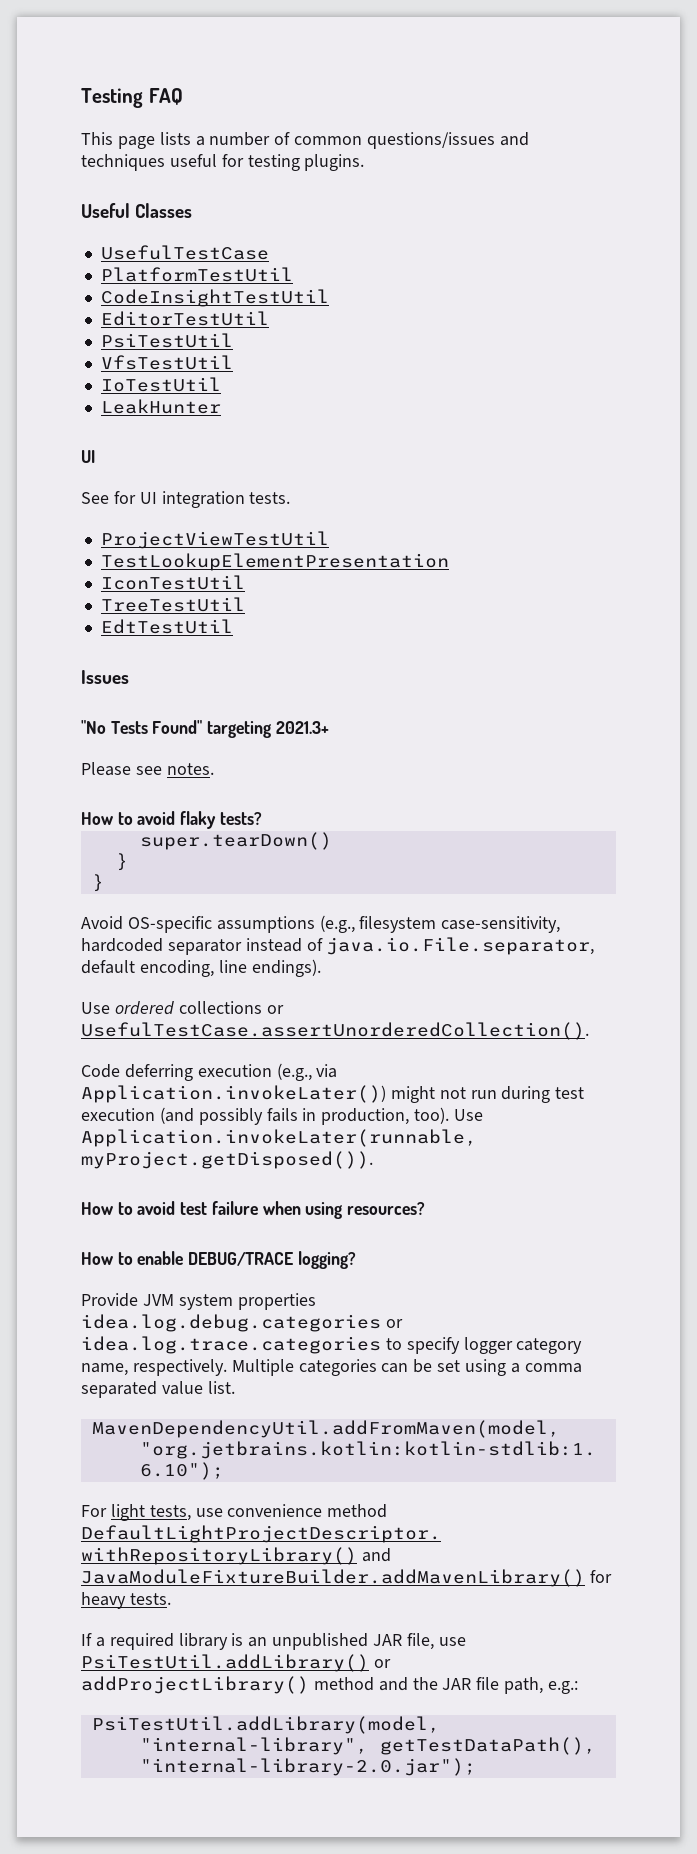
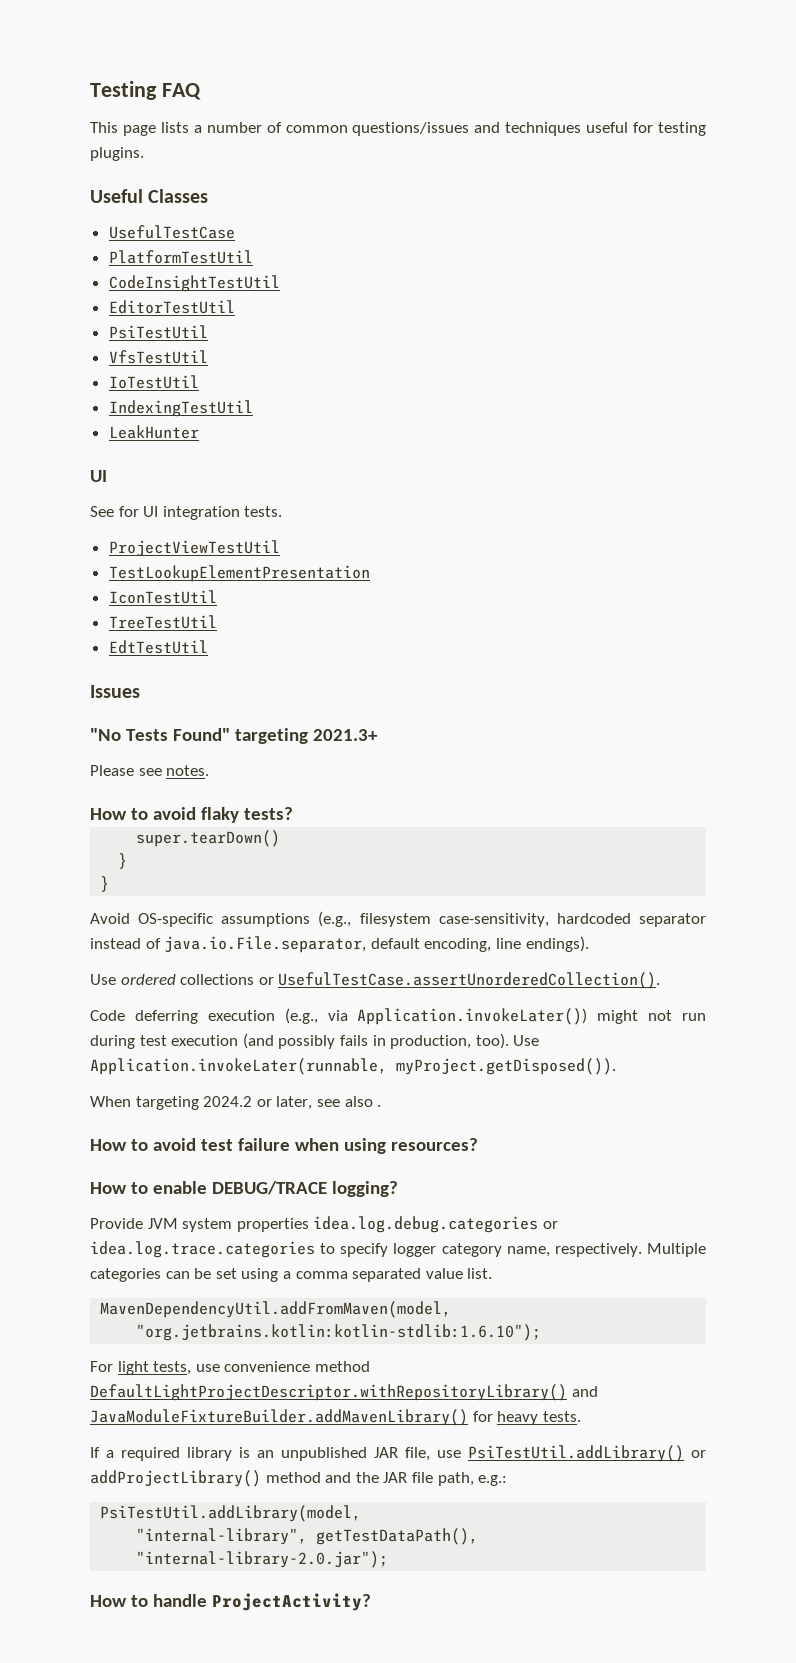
(221, 384) none -> [108,400,253,417] // IndexingTestUtil
(373, 1160) none -> [90,1096,382,1110] // When targeting 2024.2 or later, see also .
(476, 1767) none -> [90,1593,371,1611] // How to handle ProjectActivity?

